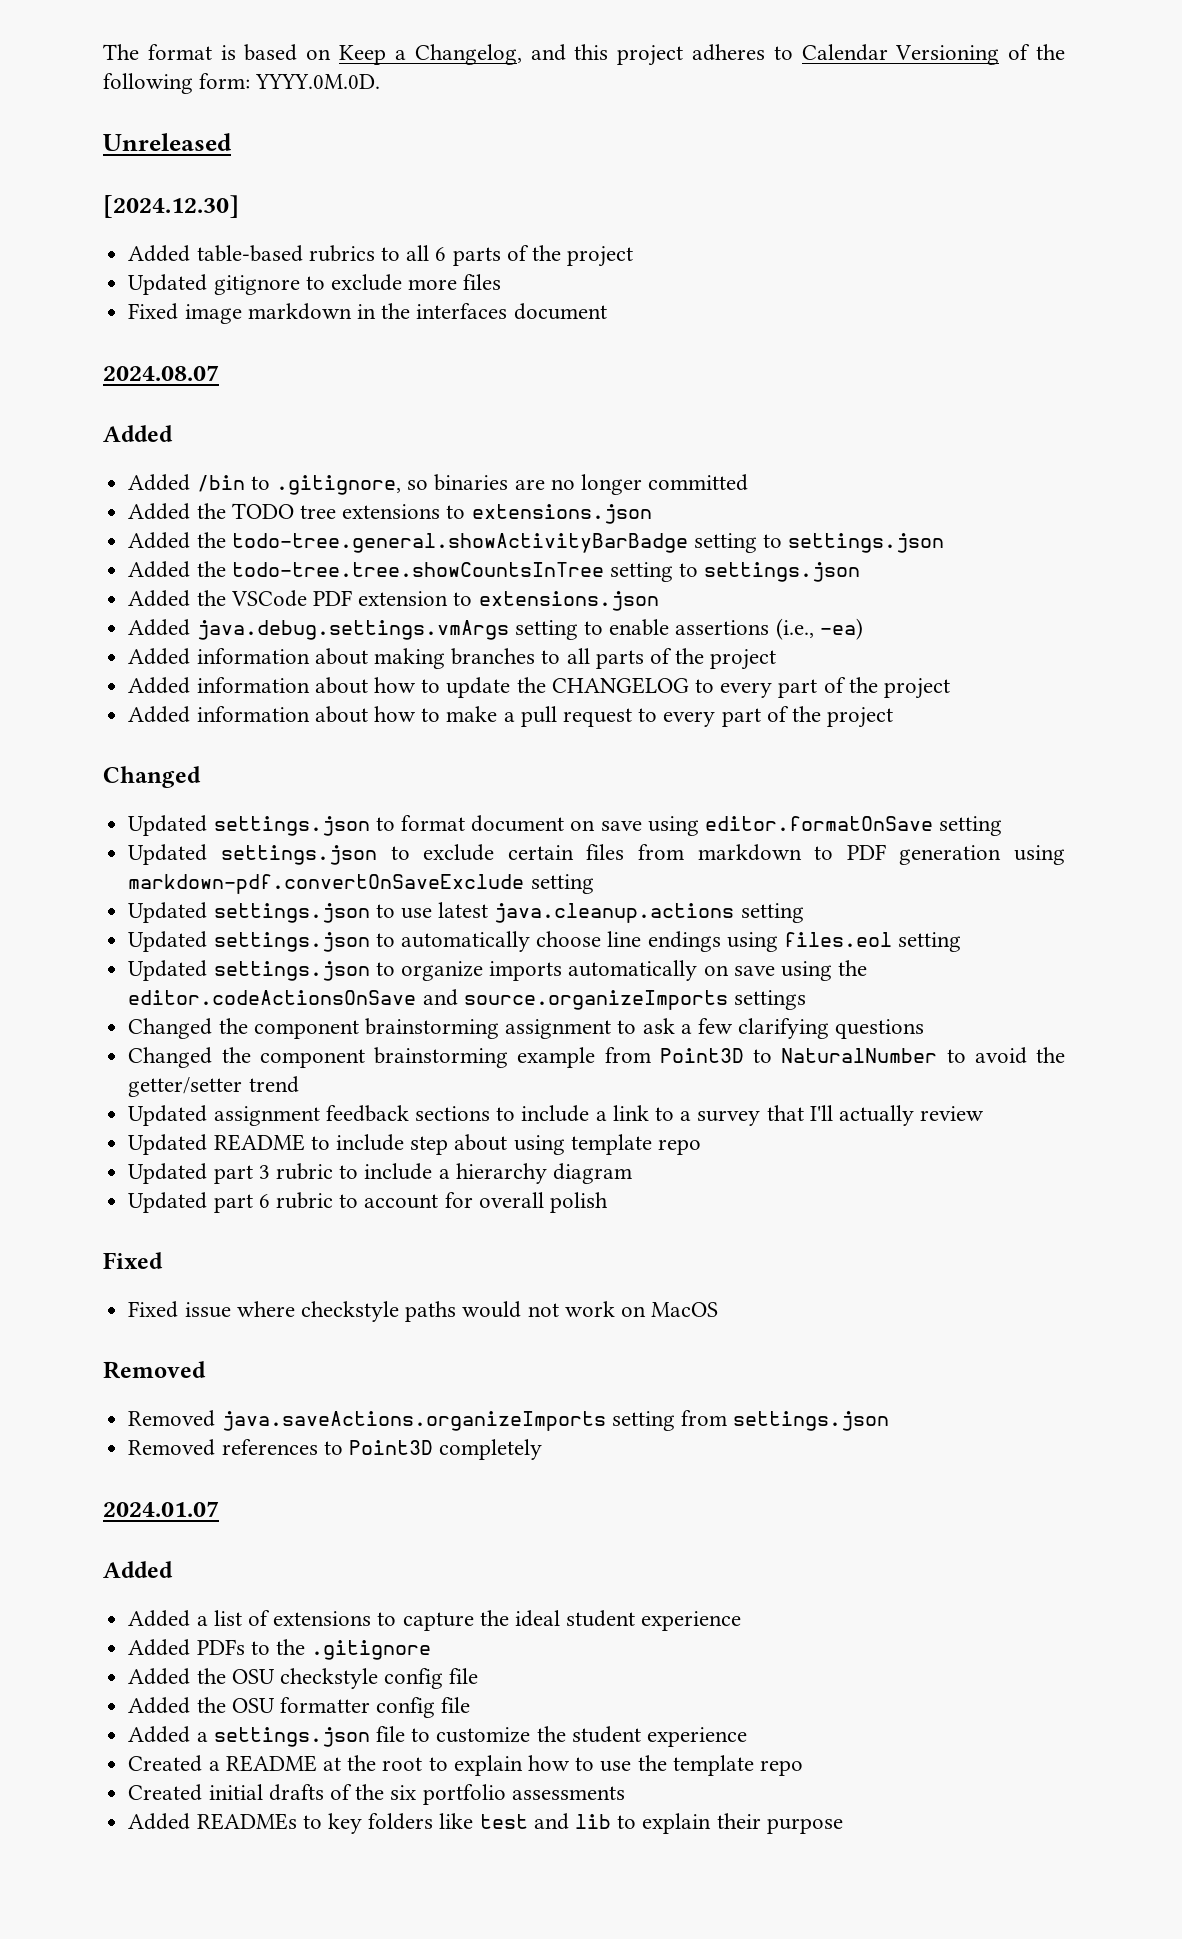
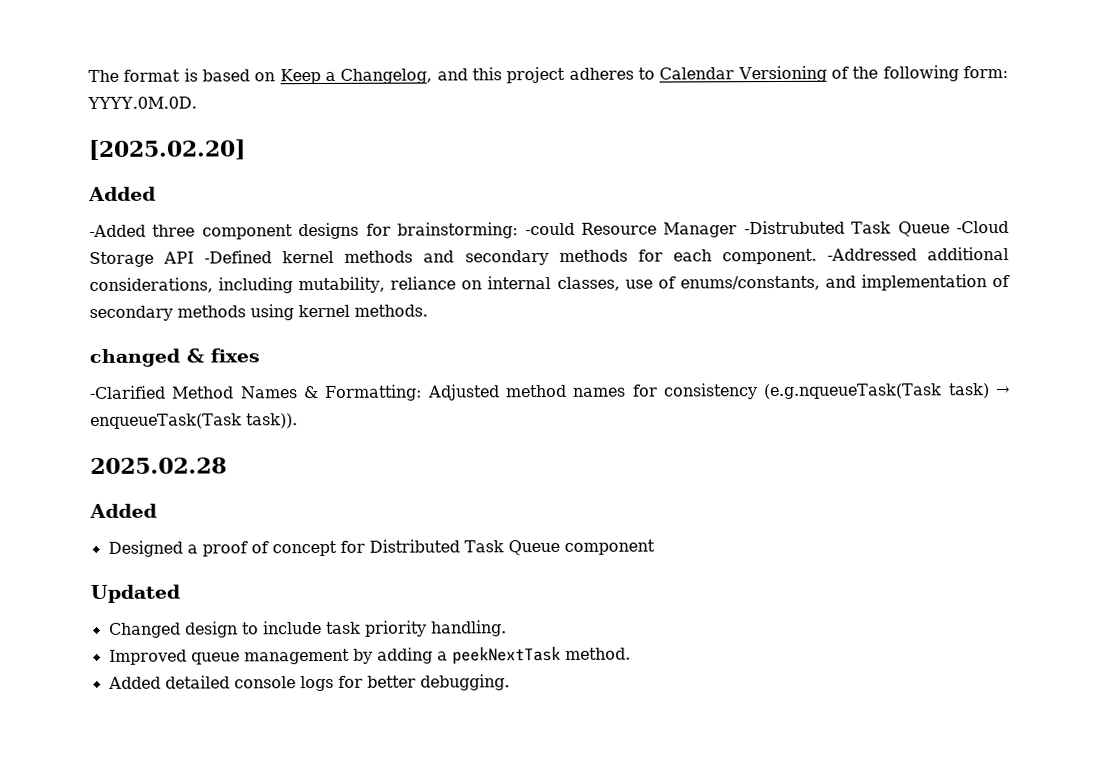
[103,133,232,151] [103,195,239,218] [128,245,634,267] [128,274,502,295] [128,303,607,324] [103,365,219,381] [103,425,173,442] [128,474,749,495] [128,503,652,524] [128,532,945,553] [128,561,861,582] [128,590,659,611] [128,618,863,640] [128,648,777,670] [128,677,951,699] [128,706,894,728] [103,766,201,788] [128,815,1003,836] [128,844,1065,865] [128,874,594,894] [128,902,804,923] [128,931,962,952] [128,960,868,981] [128,989,806,1010] [128,1018,925,1039] [128,1047,1065,1068] [128,1076,299,1097] [128,1105,985,1126] [128,1134,701,1155] [128,1163,632,1184] [128,1192,608,1213] [103,1252,163,1269] [128,1301,719,1322] [103,1361,206,1379] [128,1410,890,1431] [128,1439,543,1460] [103,1501,219,1517] [103,1561,173,1578] [128,1610,742,1631] [128,1639,432,1660] [128,1668,479,1689] [128,1697,471,1718] [128,1726,747,1747] [128,1755,804,1776] [128,1784,625,1805] [128,1813,843,1834] Unreleased // [2024.12.30] // Added table-based rubrics to all 6 parts of the project // Updated gitignore to exclude more files // Fixed image markdown in the interfaces document // 2024.08.07 // Added // Added /bin to .gitignore, so binaries are no longer committed // Added the TODO tree extensions to extensions.json // Added the todo-tree.general.showActivityBarBadge setting to settings.json // Added the todo-tree.tree.showCountsInTree setting to settings.json // Added the VSCode PDF extension to extensions.json // Added java.debug.settings.vmArgs setting to enable assertions (i.e., -ea) // Added information about making branches to all parts of the project // Added information about how to update the CHANGELOG to every part of the project // Added information about how to make a pull request to every part of the project // Changed // Updated settings.json to format document on save using editor.formatOnSave setting // Updated settings.json to exclude certain files from markdown to PDF generation using markdown-pdf.convertOnSaveExclude setting // Updated settings.json to use latest java.cleanup.actions setting // Updated settings.json to automatically choose line endings using files.eol setting // Updated settings.json to organize imports automatically on save using the editor.codeActionsOnSave and source.organizeImports settings // Changed the component brainstorming assignment to ask a few clarifying questions // Changed the component brainstorming example from Point3D to NaturalNumber to avoid the getter/setter trend // Updated assignment feedback sections to include a link to a survey that I'll actually review // Updated README to include step about using template repo // Updated part 3 rubric to include a hierarchy diagram // Updated part 6 rubric to account for overall polish // Fixed // Fixed issue where checkstyle paths would not work on MacOS // Removed // Removed java.saveActions.organizeImports setting from settings.json // Removed references to Point3D completely // 2024.01.07 // Added // Added a list of extensions to capture the ideal student experience // Added PDFs to the .gitignore // Added the OSU checkstyle config file // Added the OSU formatter config file // Added a settings.json file to customize the student experience // Created a README at the root to explain how to use the template repo // Created initial drafts of the six portfolio assessments // Added READMEs to key folders like test and lib to explain their purpose -> [88,139,246,161] [88,186,156,202] [89,220,1009,240] [89,246,1010,268] [89,274,1010,294] [89,304,428,322] [89,348,260,368] [90,383,1011,401] [90,413,298,430] [90,457,227,475] [89,503,157,519] [107,539,655,557] [90,584,180,604] [108,620,507,638] [108,645,631,665] [107,674,510,692] [2025.02.20] // Added // -Added three component designs for brainstorming: -could Resource Manager -Distrubuted Task Queue -Cloud Storage API -Defined kernel methods and secondary methods for each component. -Addressed additional considerations, including mutability, reliance on internal classes, use of enums/constants, and implementation of secondary methods using kernel methods. // changed & fixes // -Clarified Method Names & Formatting: Adjusted method names for consistency (e.g.nqueueTask(Task task) → enqueueTask(Task task)). // 2025.02.28 // Added // Designed a proof of concept for Distributed Task Queue component // Updated // Changed design to include task priority handling. // Improved queue management by adding a peekNextTask method. // Added detailed console logs for better debugging.

